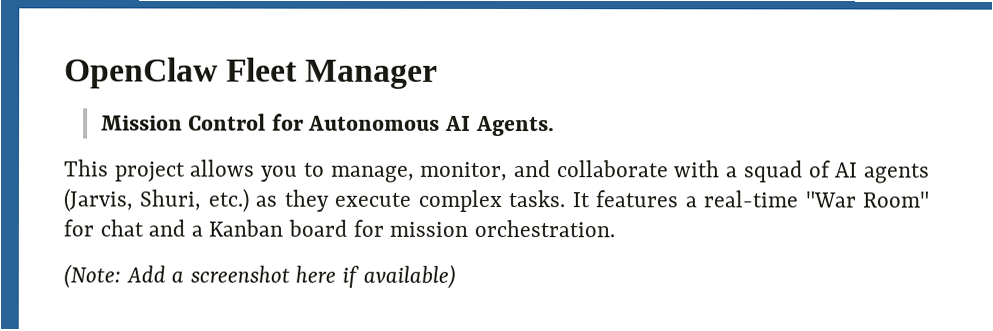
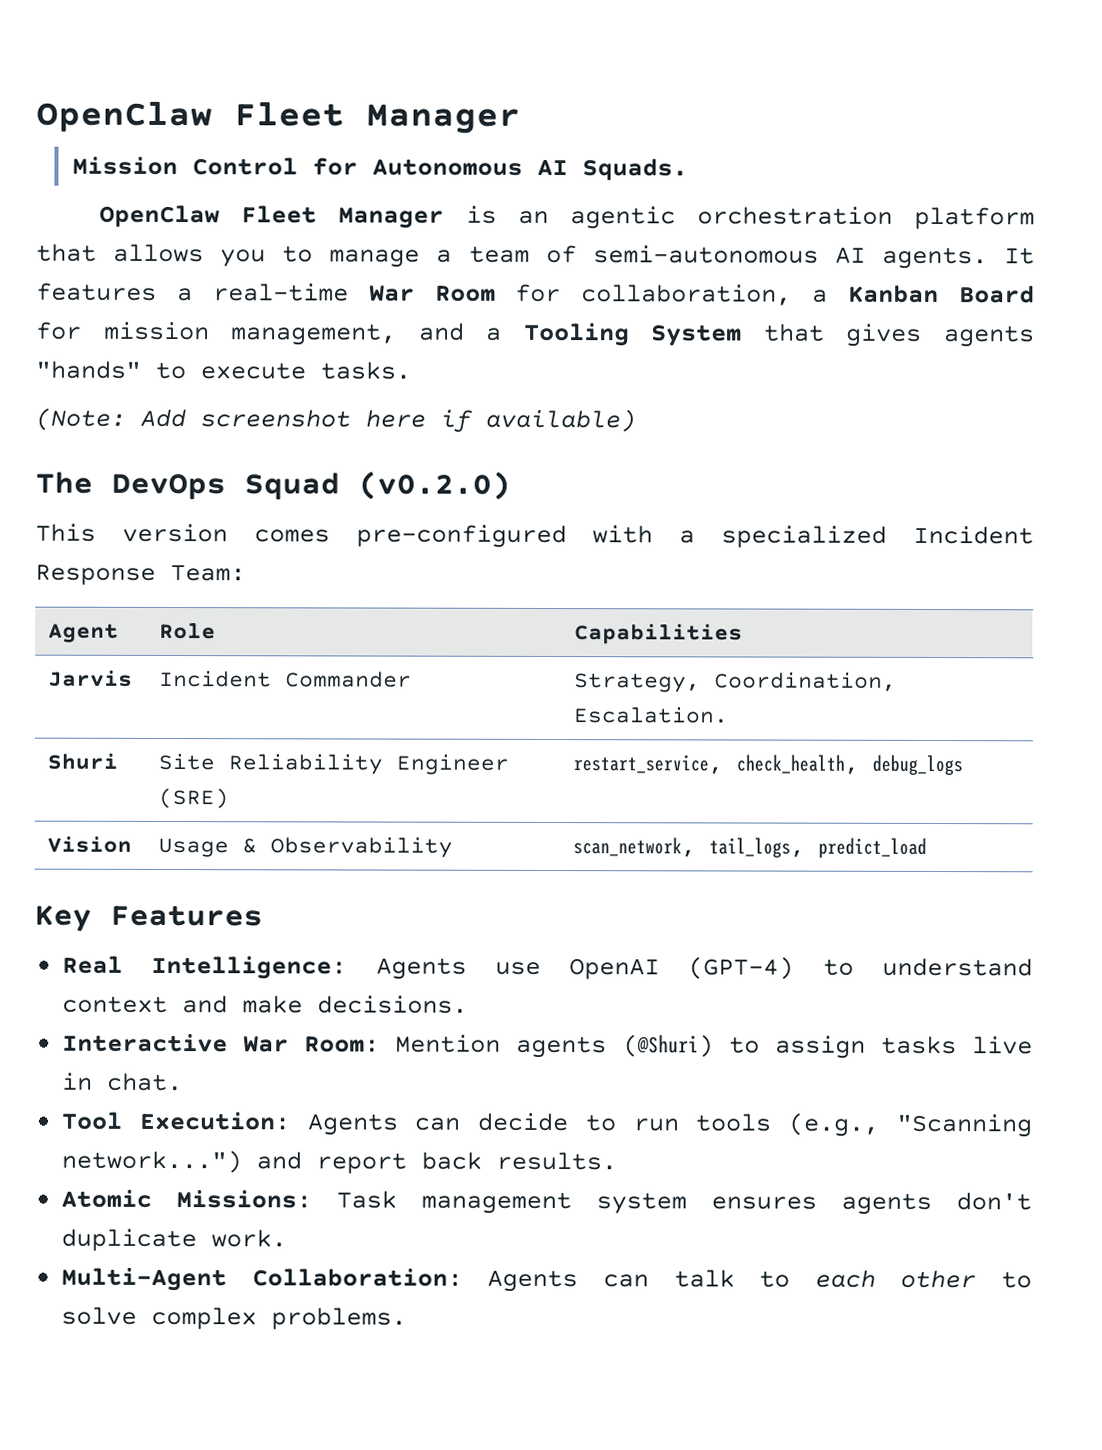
[475,115,555,137] [63,159,930,184] [63,188,929,213] [63,219,615,238] Agents. // This project allows you to manage, monitor, and collaborate with a squad of AI agents (Jarvis, Shuri, etc.) as they execute complex tasks. It features a real-time "War Room" for chat and a Kanban board for mission orchestration. -> [581,158,688,181] [99,204,1035,230] [36,243,1035,270] [36,282,1036,306] [36,321,1035,348] [35,360,411,380] Squads. // OpenClaw Fleet Manager is an agentic orchestration platform that allows you to manage a team of semi-autonomous AI agents. It features a real-time War Room for collaboration, a Kanban Board for mission management, and a Tooling System that gives agents "hands" to execute tasks.
[171,270,185,283] a -> (186, 418) none
(456, 276) none -> [35,471,511,501] [35,523,1034,549] [35,564,246,585] [48,623,120,643] [159,622,217,640] [574,623,744,645] [48,669,134,687] [159,669,413,688] [574,671,898,693] [574,706,730,724] [47,752,119,770] [158,752,510,775] [158,787,230,809] [573,754,964,776] [47,835,133,853] [158,836,454,858] [573,837,928,858] [34,904,263,932] [62,955,1033,980] [62,995,469,1014] [62,1033,1034,1059] [62,1072,184,1092] [61,1111,1032,1138] [61,1149,618,1174] [61,1189,1032,1216] [61,1228,288,1252] [61,1267,1032,1293] [61,1306,408,1330] // The DevOps Squad (v0.2.0) // This version comes pre-configured with a specialized Incident Response Team: // Agent | Role | Capabilities // Jarvis | Incident Commander | Strategy, Coordination, Escalation. // Shuri | Site Reliability Engineer (SRE) | restart_service, check_health, debug_logs // Vision | Usage & Observability | scan_network, tail_logs, predict_load // Key Features // Real Intelligence: Agents use OpenAI (GPT-4) to understand context and make decisions. // Interactive War Room: Mention agents (@Shuri) to assign tasks live in chat. // Tool Execution: Agents can decide to run tools (e.g., "Scanning network...") and report back results. // Atomic Missions: Task management system ensures agents don't duplicate work. // Multi-Agent Collaboration: Agents can talk to each other to solve complex problems.

